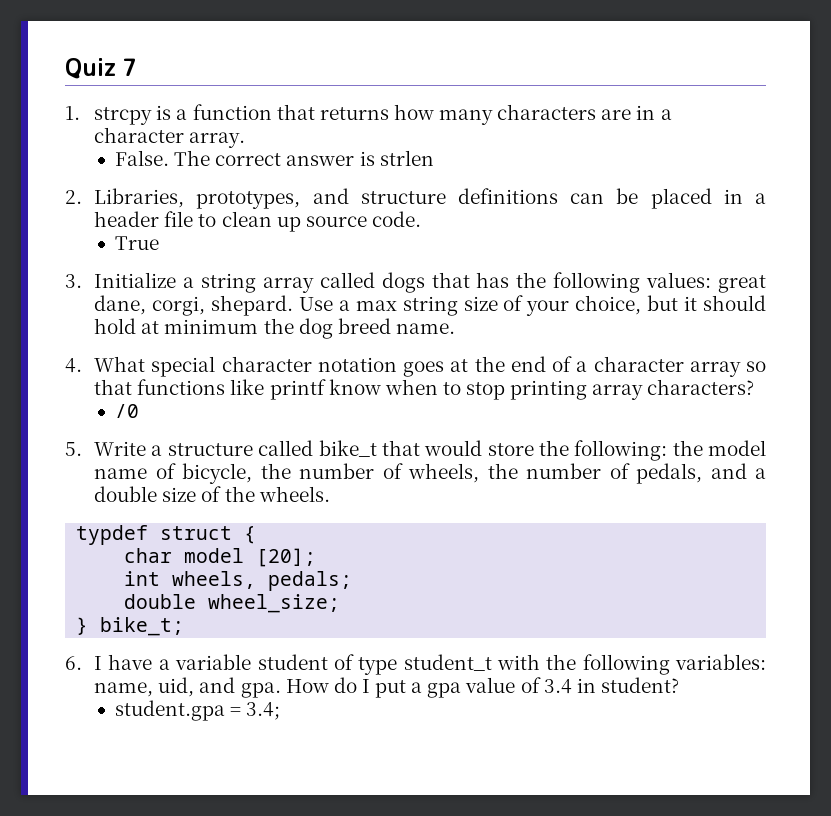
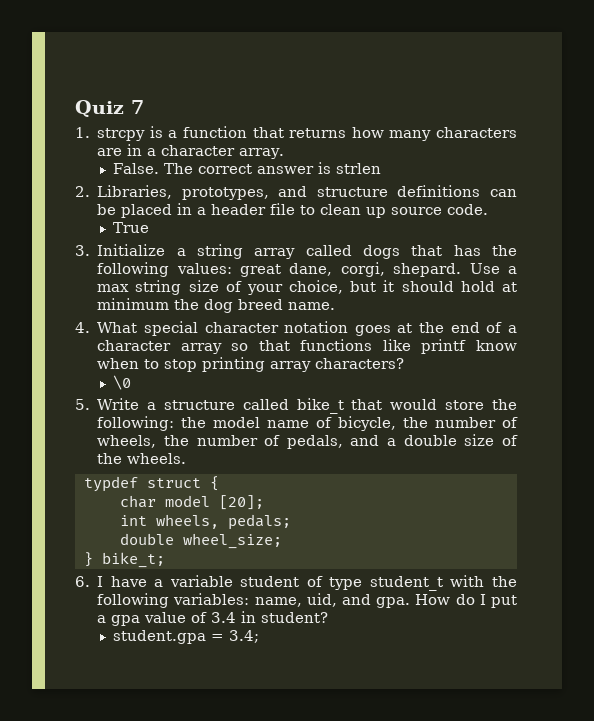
[115,404,140,418] /0 -> [112,375,131,390] \0

